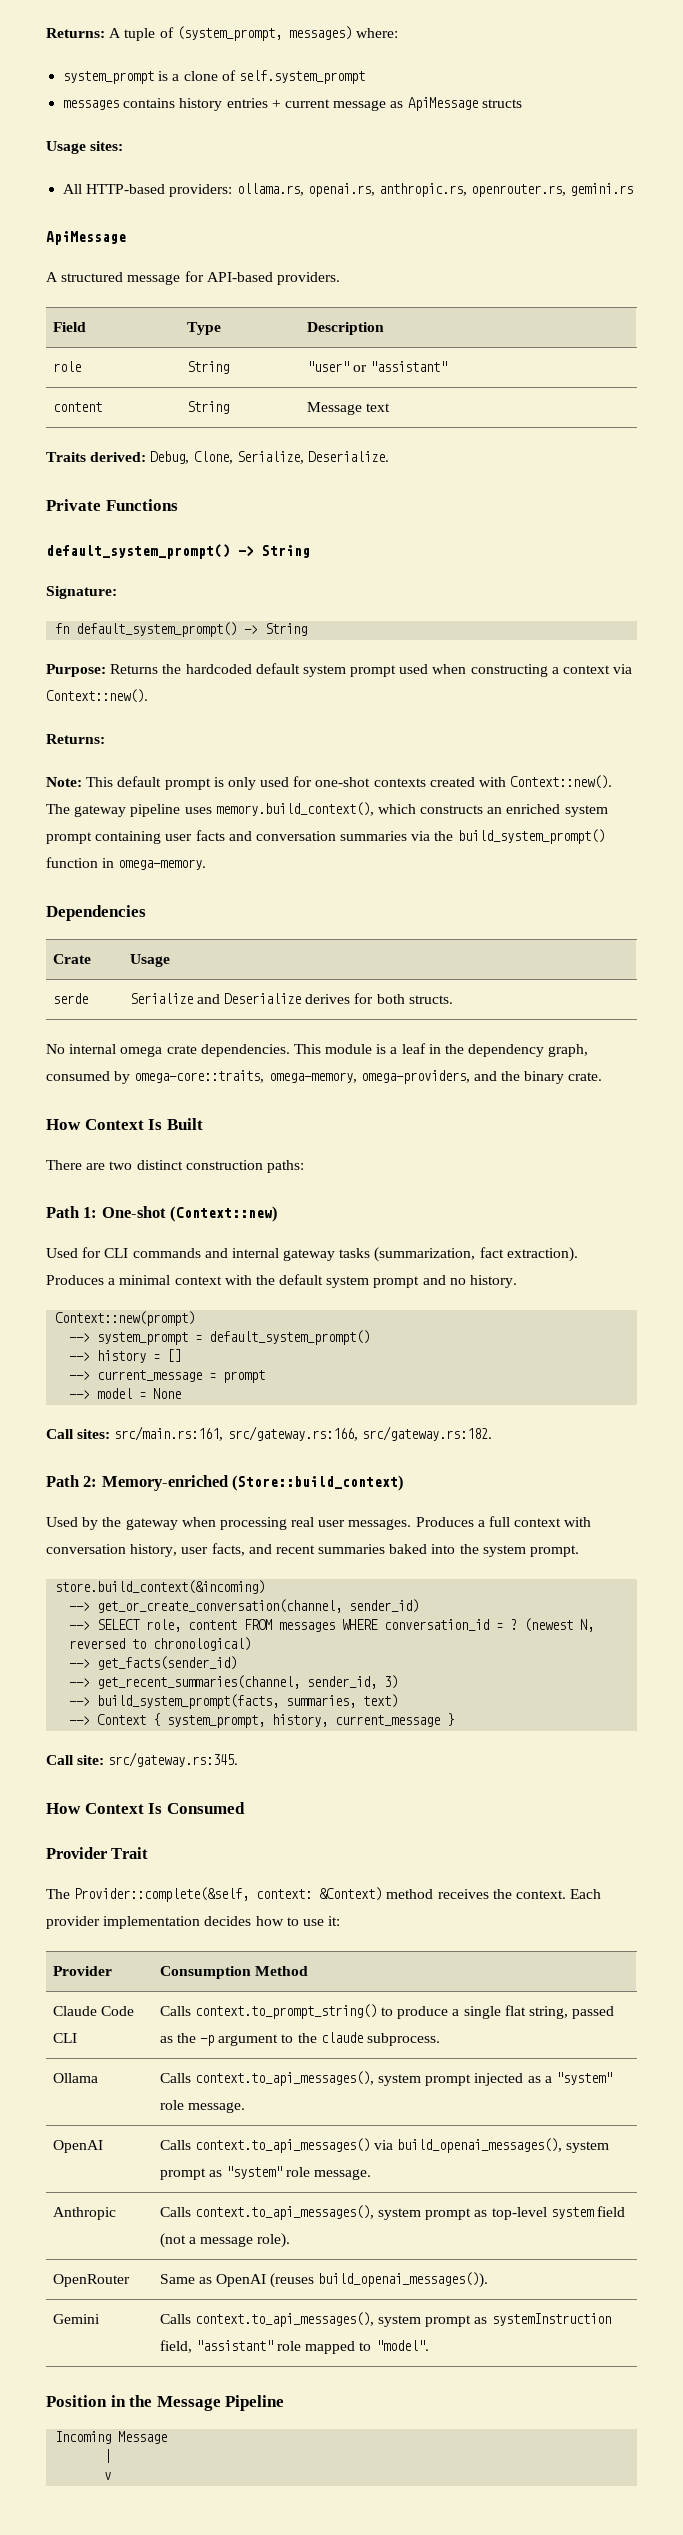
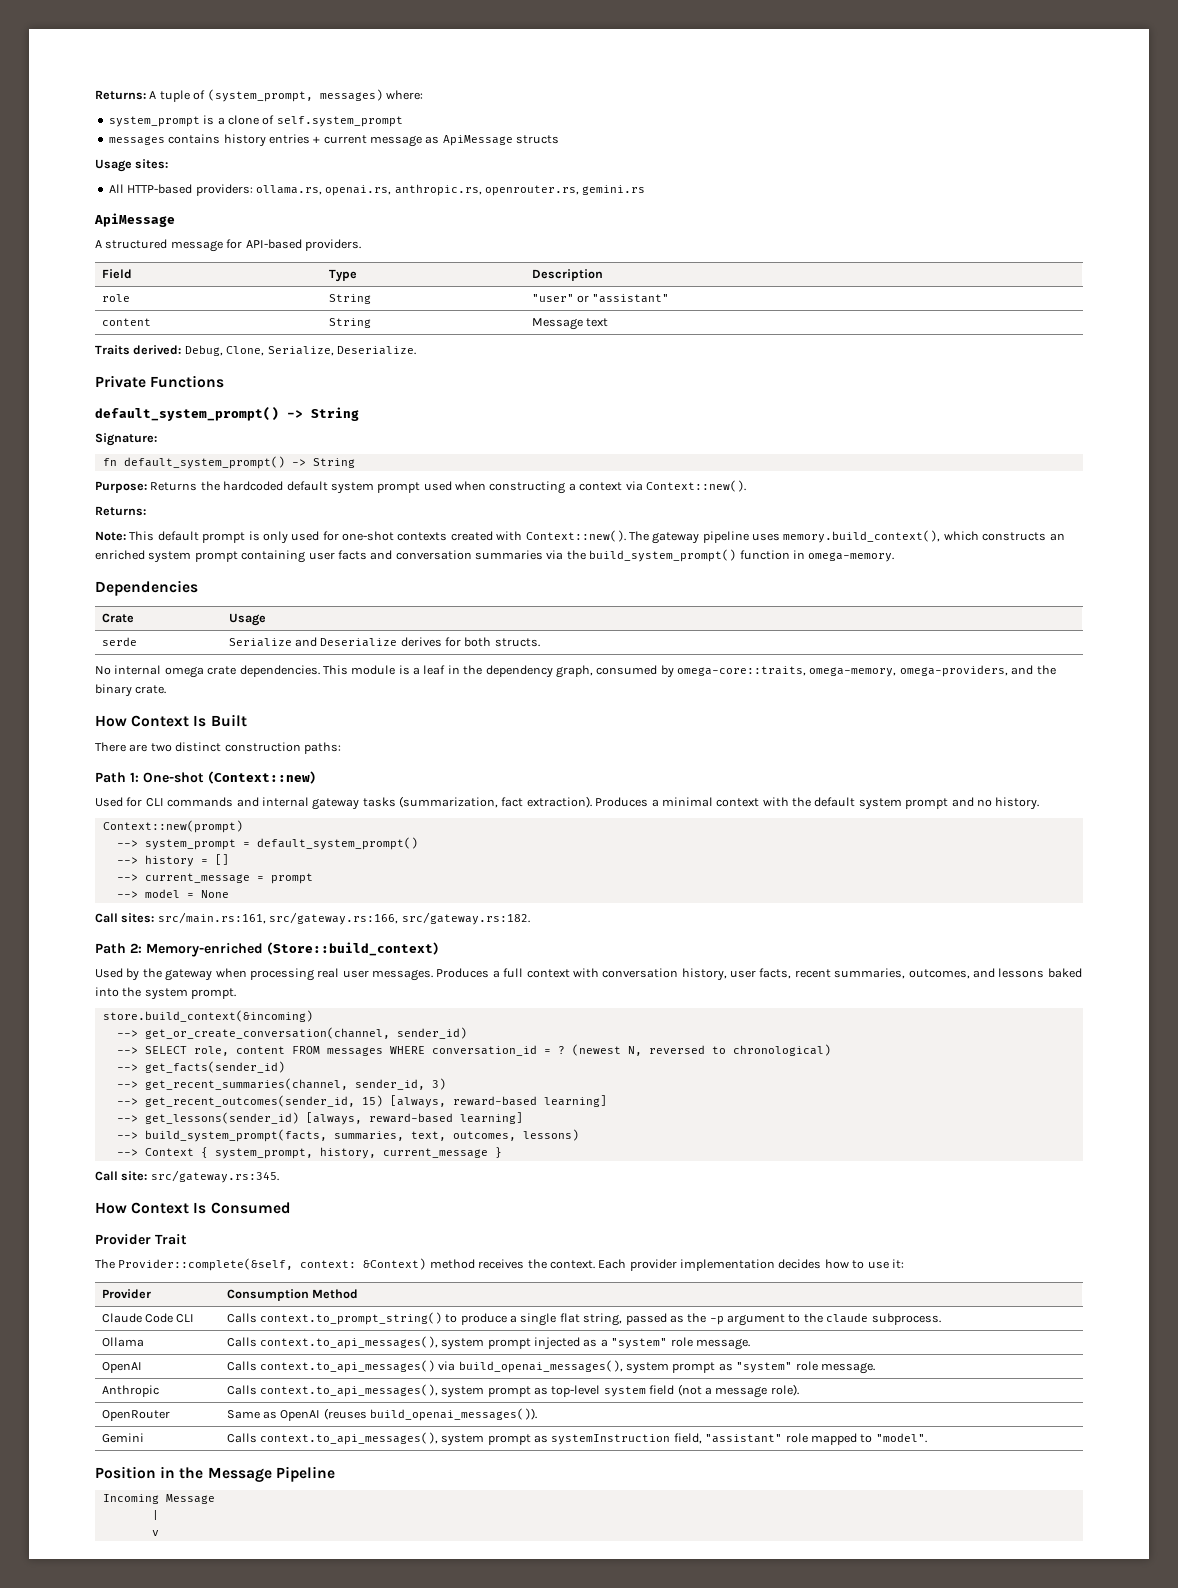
[248,1544,386,1554] and recent summaries -> [794,968,1045,979] recent summaries, outcomes, and lessons
(399, 1682) none -> [116,1095,607,1108] [116,1112,523,1125] // --> get_recent_outcomes(sender_id, 15) [always, reward-based learning] // --> get_lessons(sender_id) [always, reward-based learning]
[363,1694,399,1708] text) -> [410,1129,579,1141] text, outcomes, lessons)

